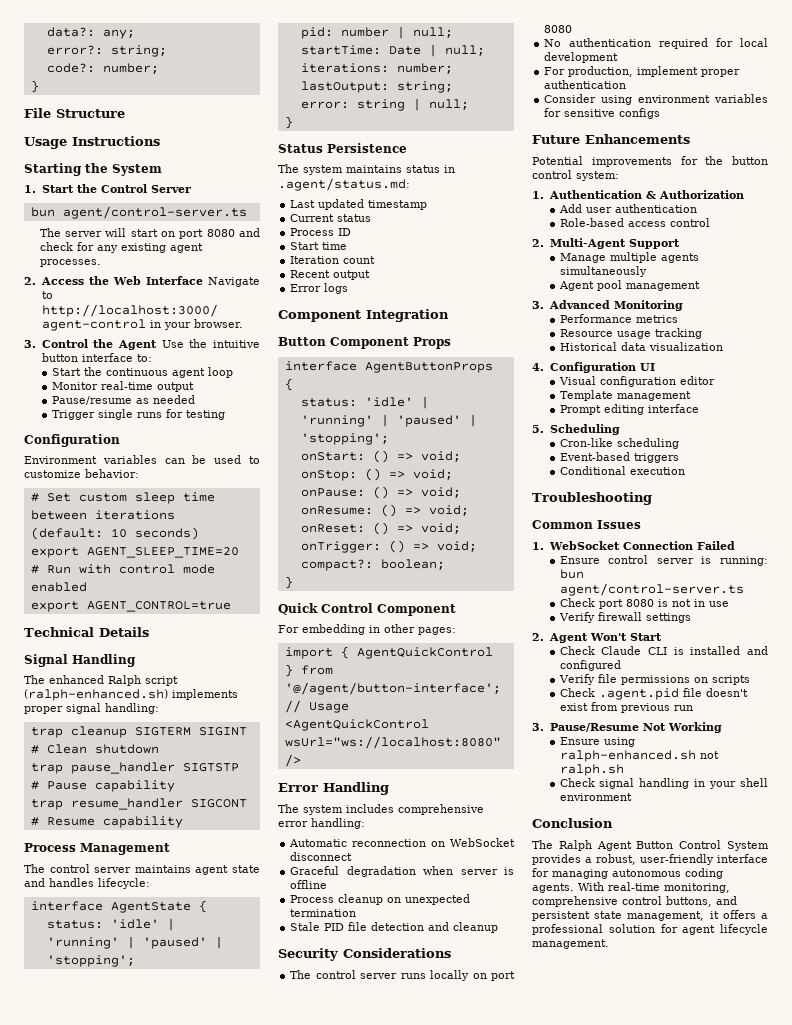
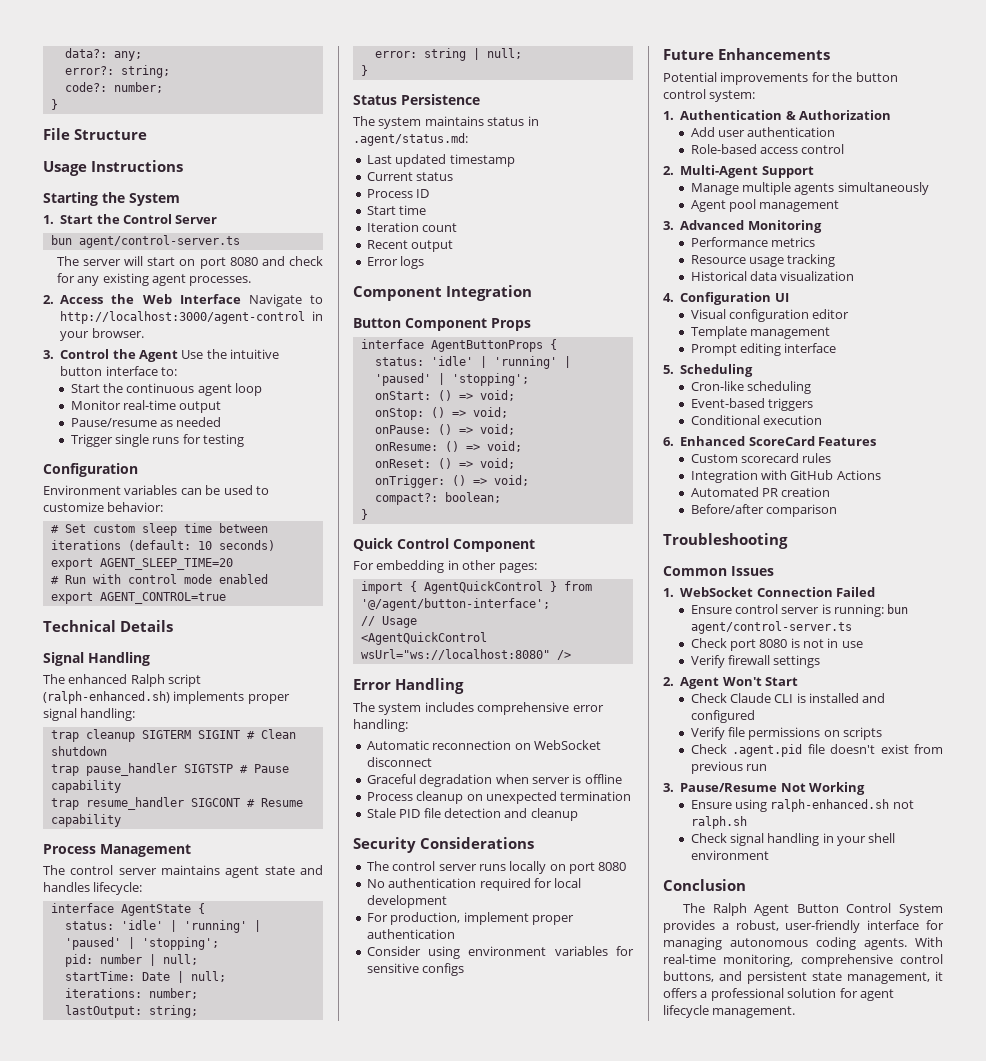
(685, 471) none -> [663,436,876,446] [690,453,832,463] [690,470,881,483] [690,487,831,497] [690,504,837,517] // 6. Enhanced ScoreCard Features // Custom scorecard rules // Integration with GitHub Actions // Automated PR creation // Before/after comparison

